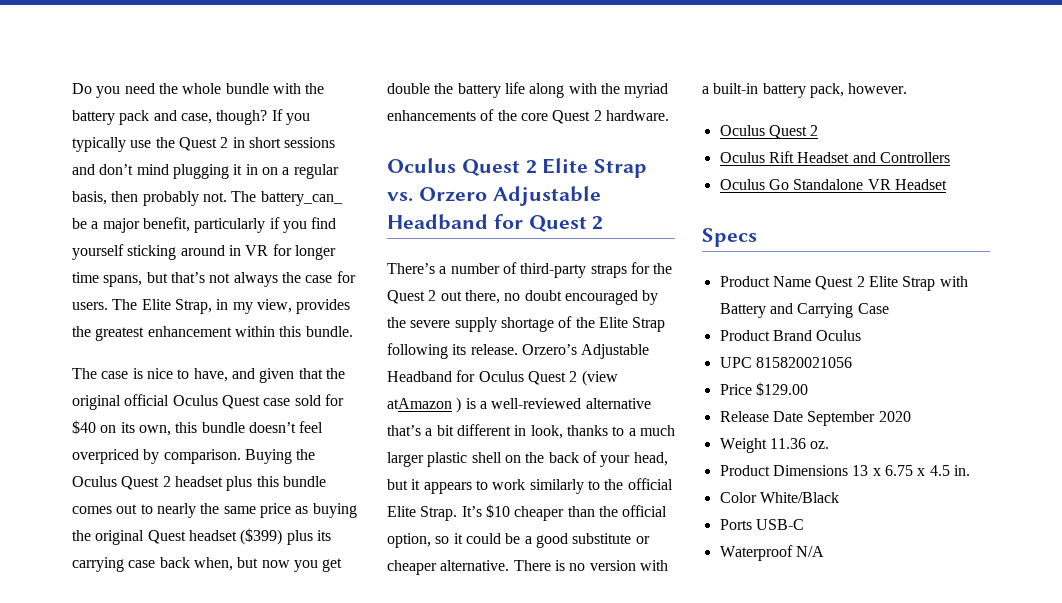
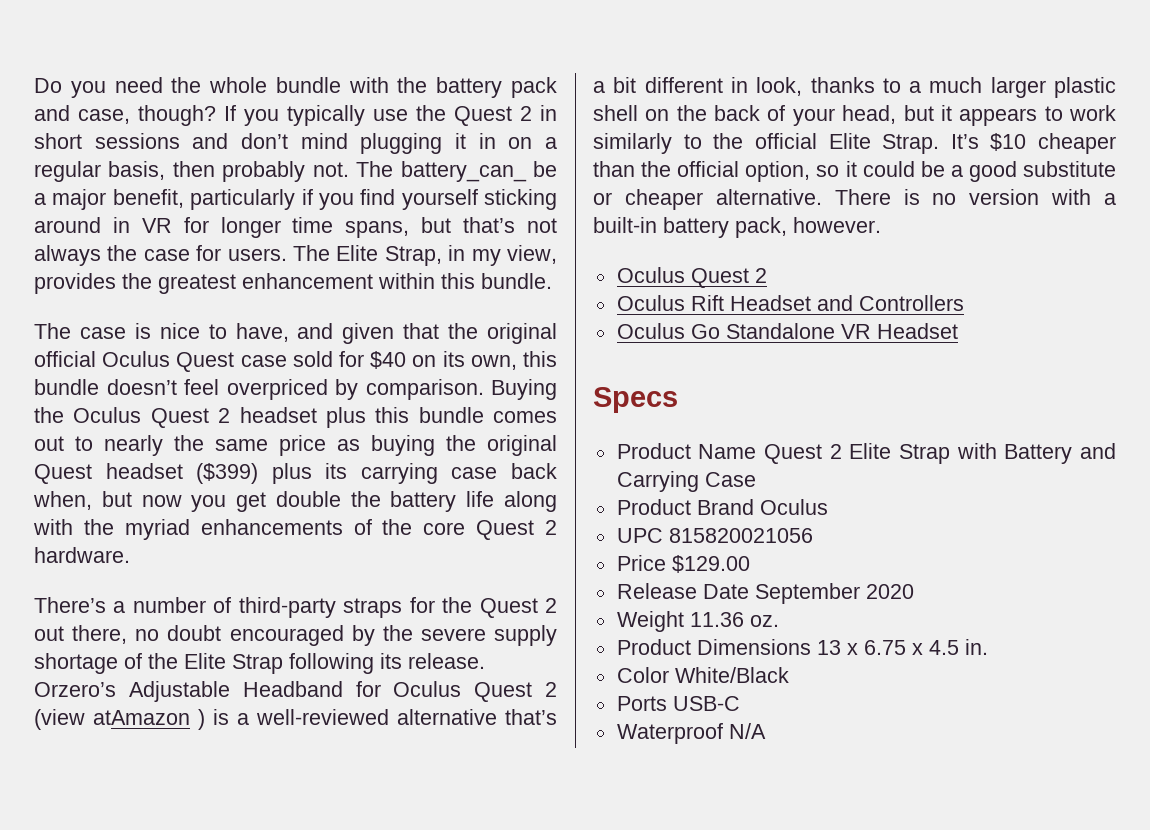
[387,158,648,178] [387,186,601,206] [387,214,604,232] // Oculus Quest 2 Elite Strap vs. Orzero Adjustable Headband for Quest 2 -> (130, 555) none

